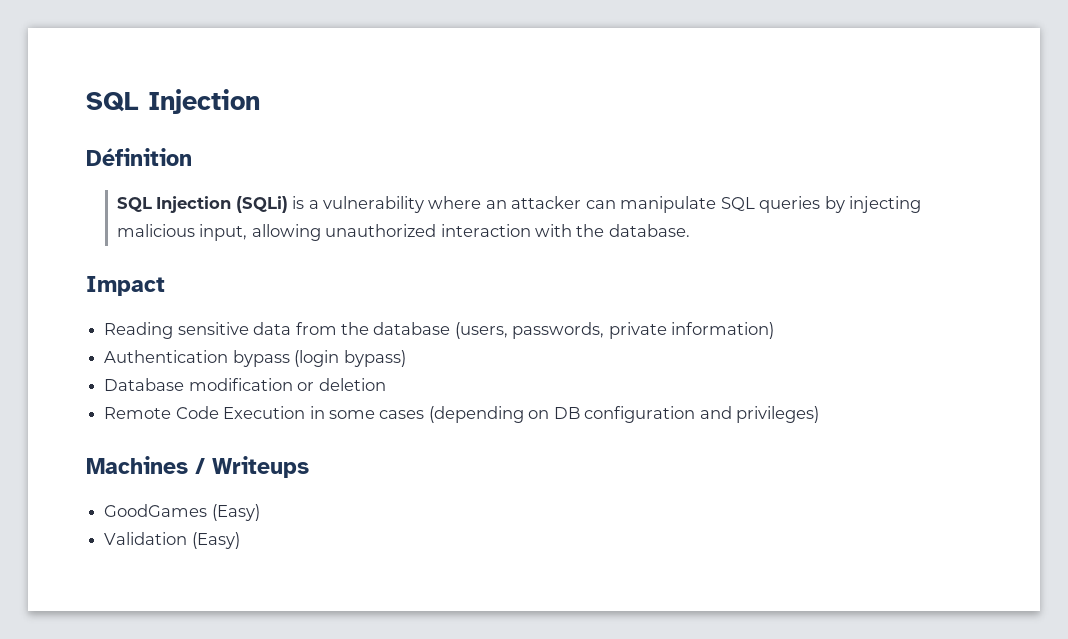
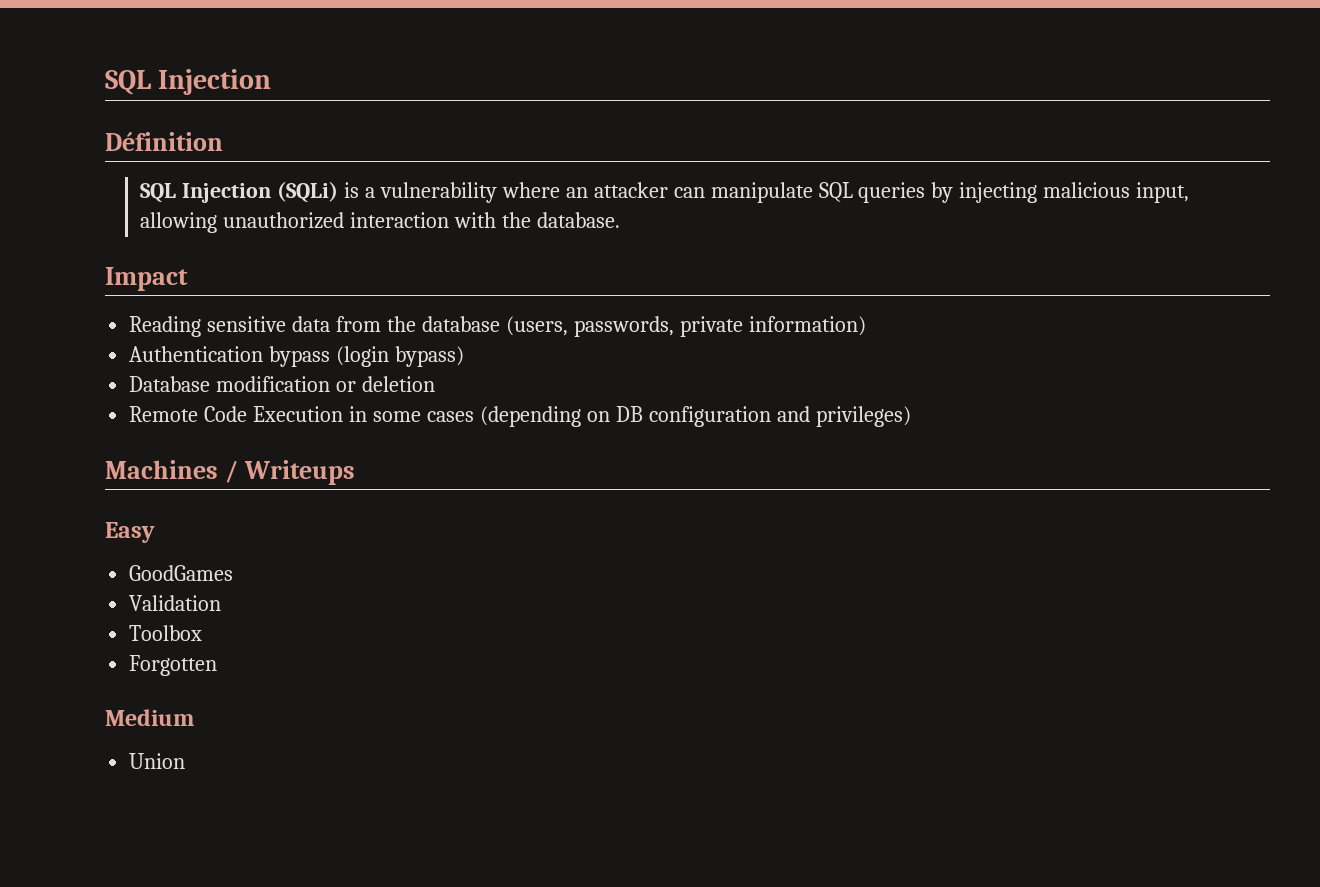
(309, 467) none -> [105,522,155,543] // Easy
[211,504,260,521] (Easy) -> (234, 573) none
[191,532,240,549] (Easy) -> [129,625,203,641] [129,655,218,676] [105,709,194,726] [129,753,186,769] // Toolbox // Forgotten // Medium // Union

